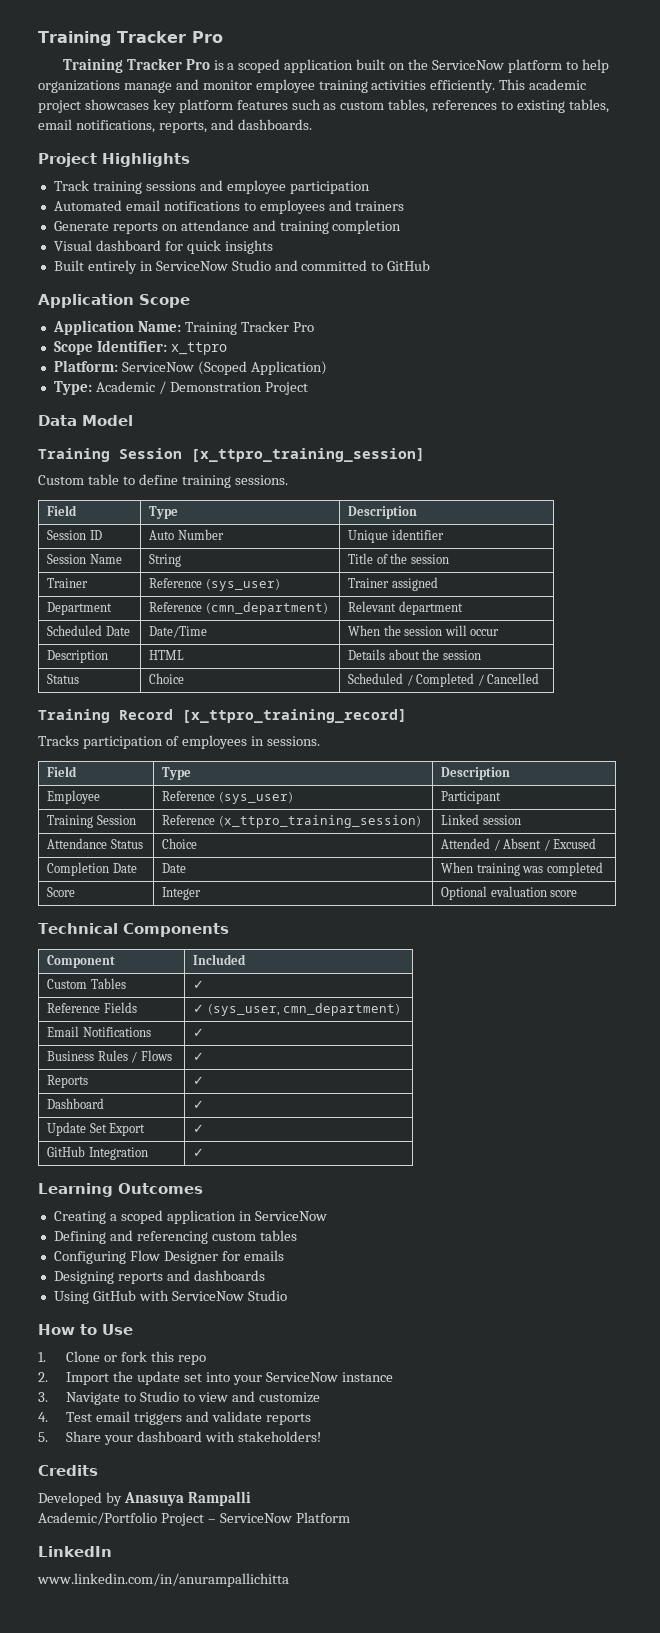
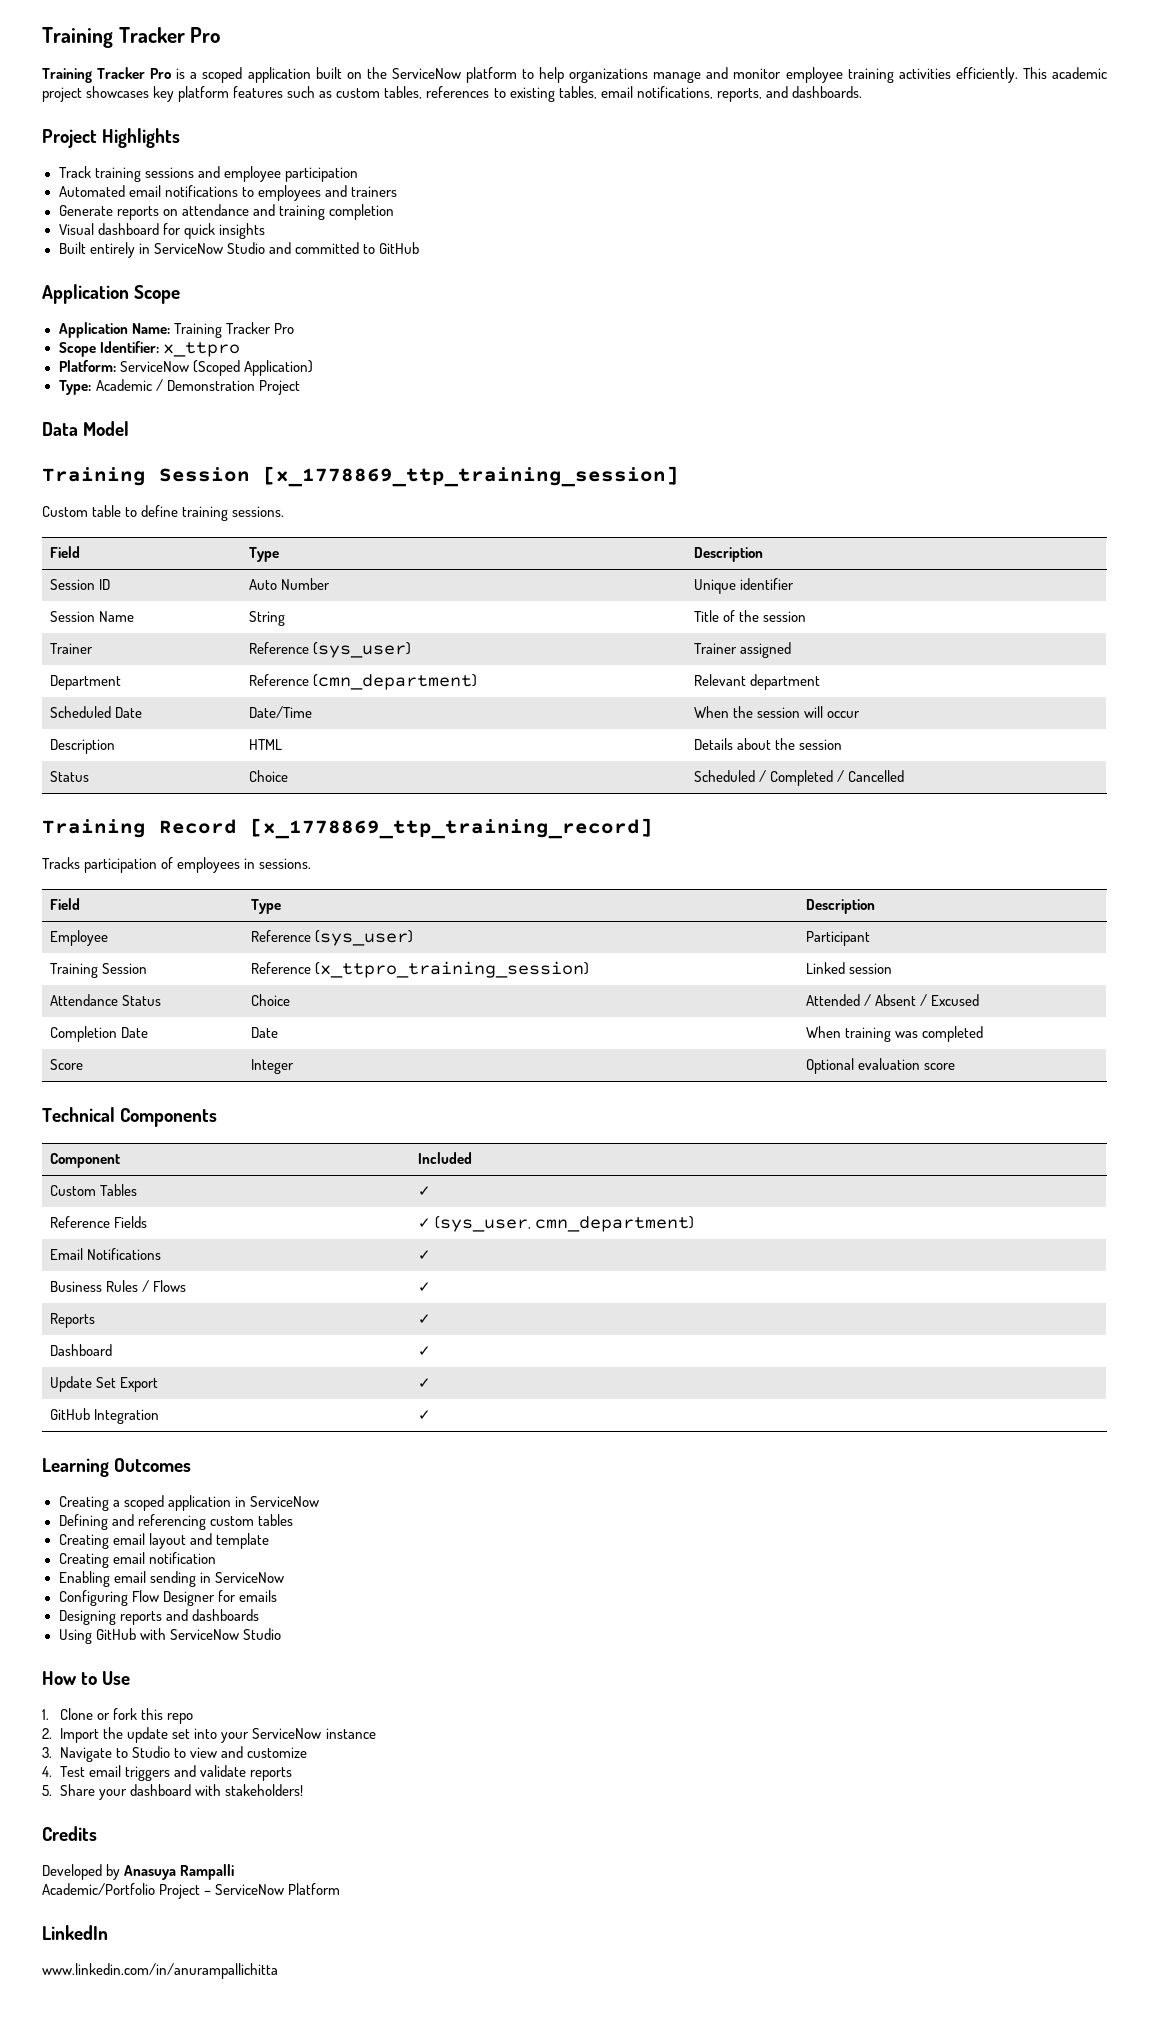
[191,448,425,462] [x_ttpro_training_session] -> [263,466,679,487] [x_1778869_ttp_training_session]
[182,709,407,723] [x_ttpro_training_record] -> [250,818,653,839] [x_1778869_ttp_training_record]
(297, 1235) none -> [58,1533,269,1549] [58,1552,216,1568] [58,1571,284,1587] // Creating email layout and template // Creating email notification // Enabling email sending in ServiceNow

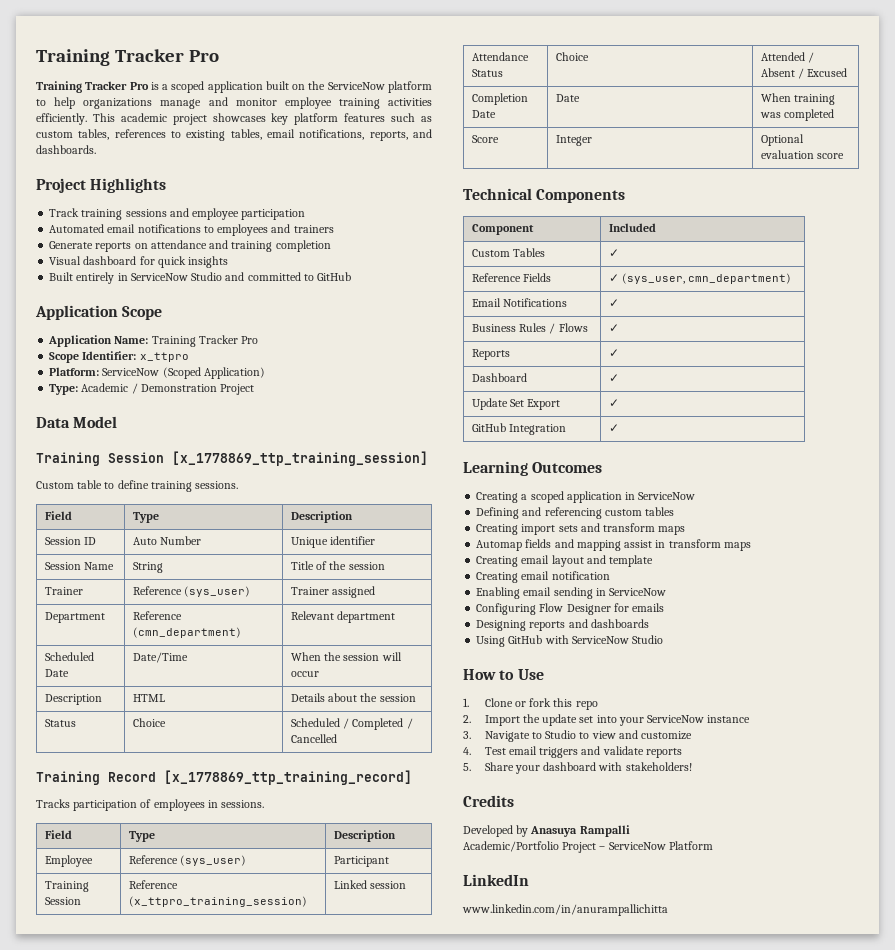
(293, 1520) none -> [476,523,686,535] [476,539,751,551] // Creating import sets and transform maps // Automap fields and mapping assist in transform maps

